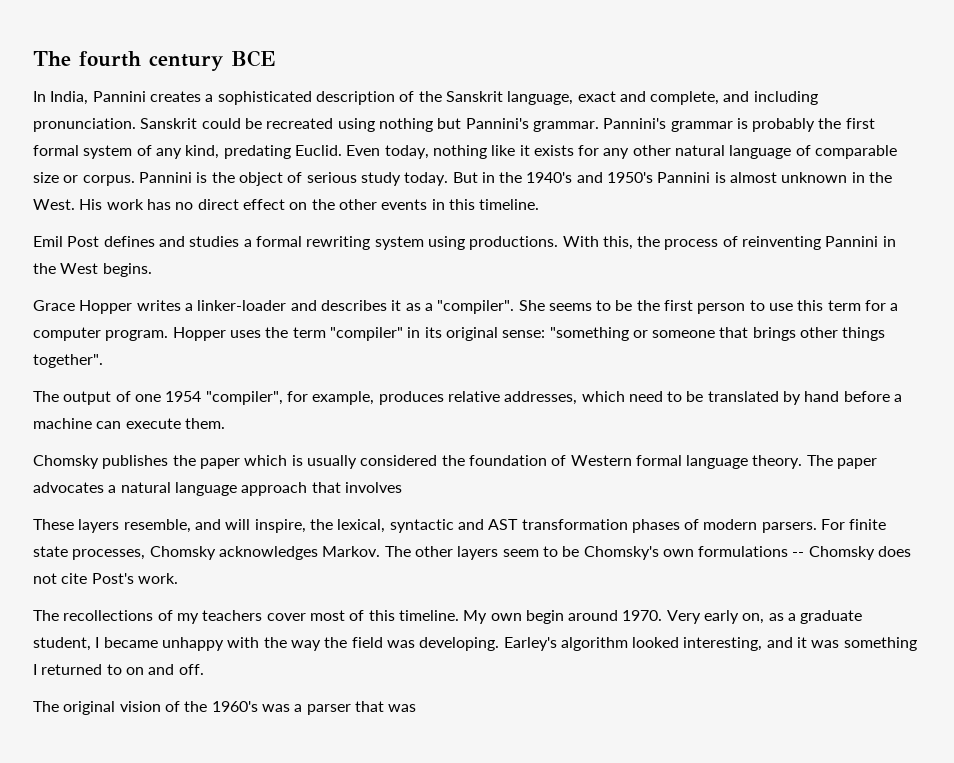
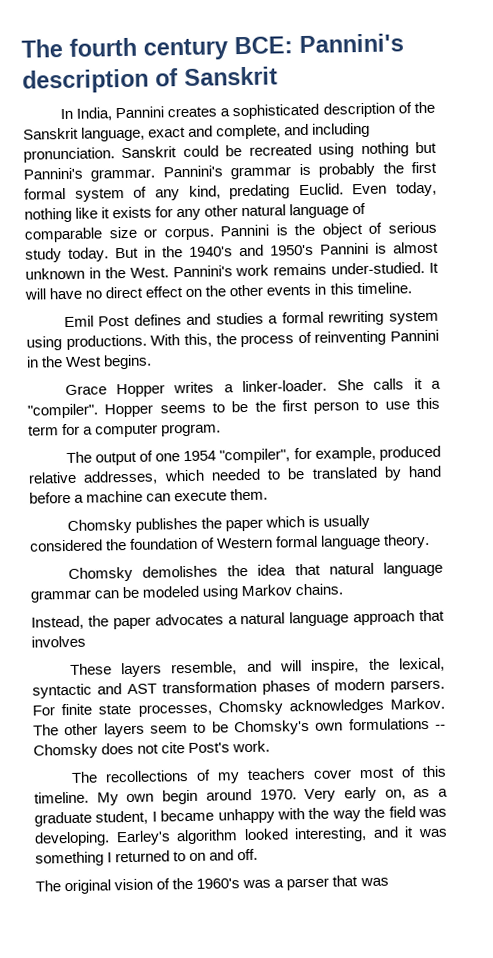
[231,50,275,67] BCE -> [234,33,404,55] [22,66,278,94] BCE: Pannini's description of Sanskrit
[79,199,171,210] His work has -> [172,261,439,278] [24,287,83,300] Pannini's work remains under-studied. It will have
[197,300,421,311] linker-loader and describes it as -> [242,378,423,393] linker-loader. She calls it
[518,300,545,311] She -> [104,403,154,418] Hopper
[172,327,886,341] [33,354,103,368] Hopper uses the term "compiler" in its original sense: "something or someone that brings other things together". -> (222, 430) none
[378,391,444,405] produces -> [379,445,442,461] produced
[628,391,663,402] need -> [210,468,261,481] needed
[806,455,833,466] The -> [67,561,443,583] [30,583,344,603] [31,615,109,630] // Chomsky demolishes the idea that natural language grammar can be modeled using Markov chains. // Instead, the

